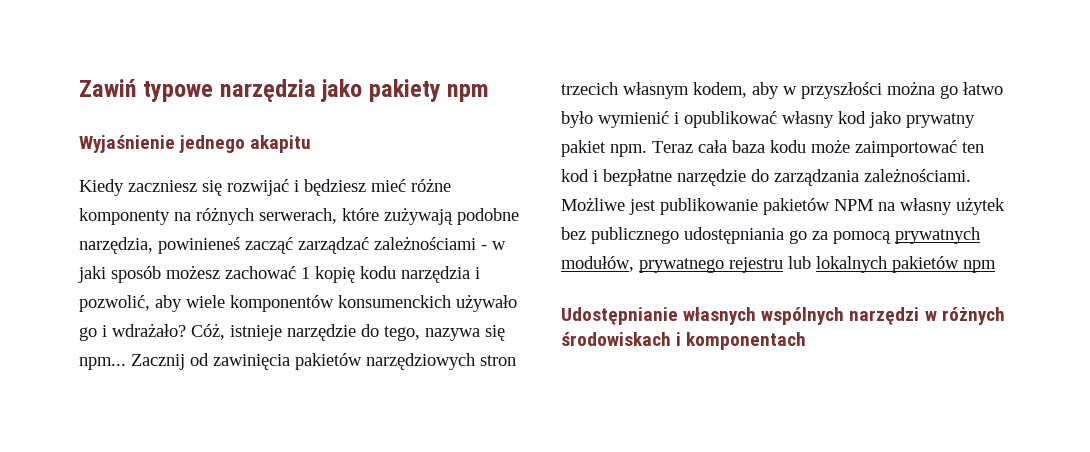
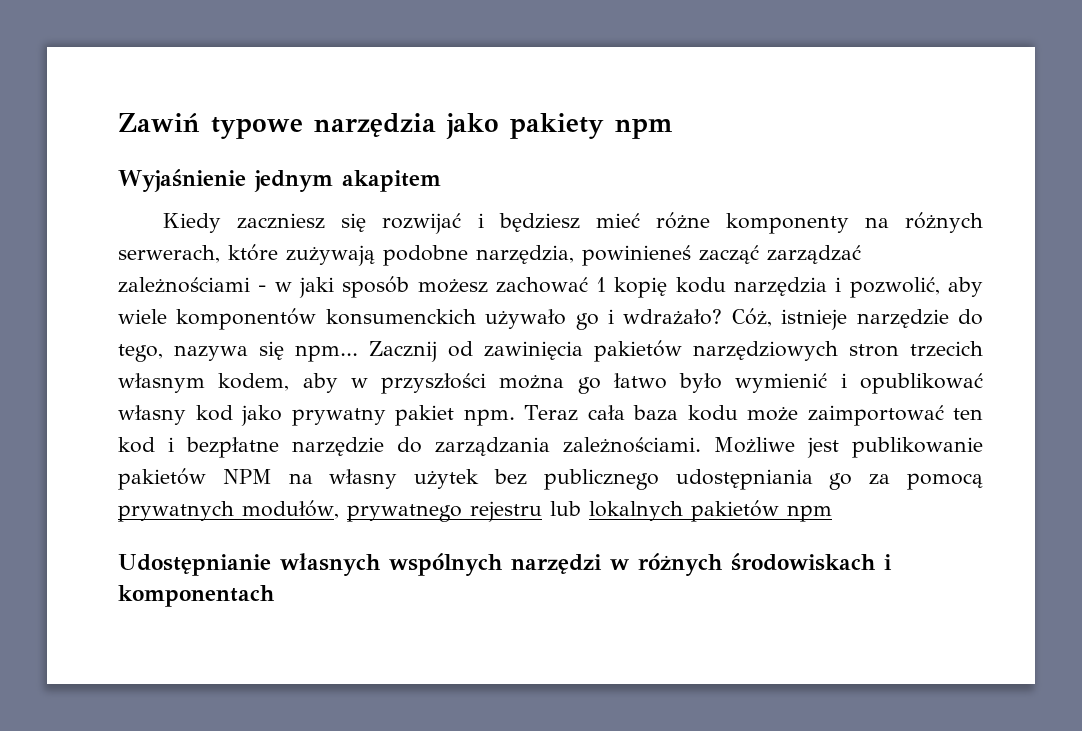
[179,135,312,153] jednego akapitu -> [253,170,441,192] jednym akapitem

